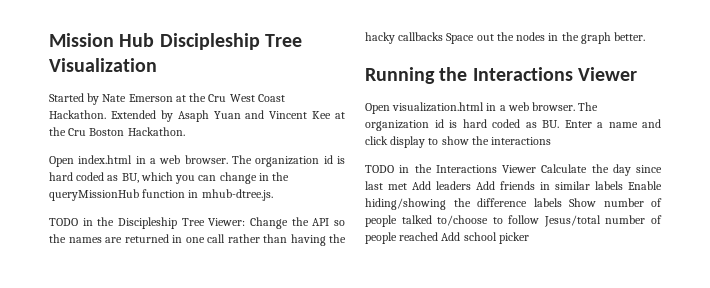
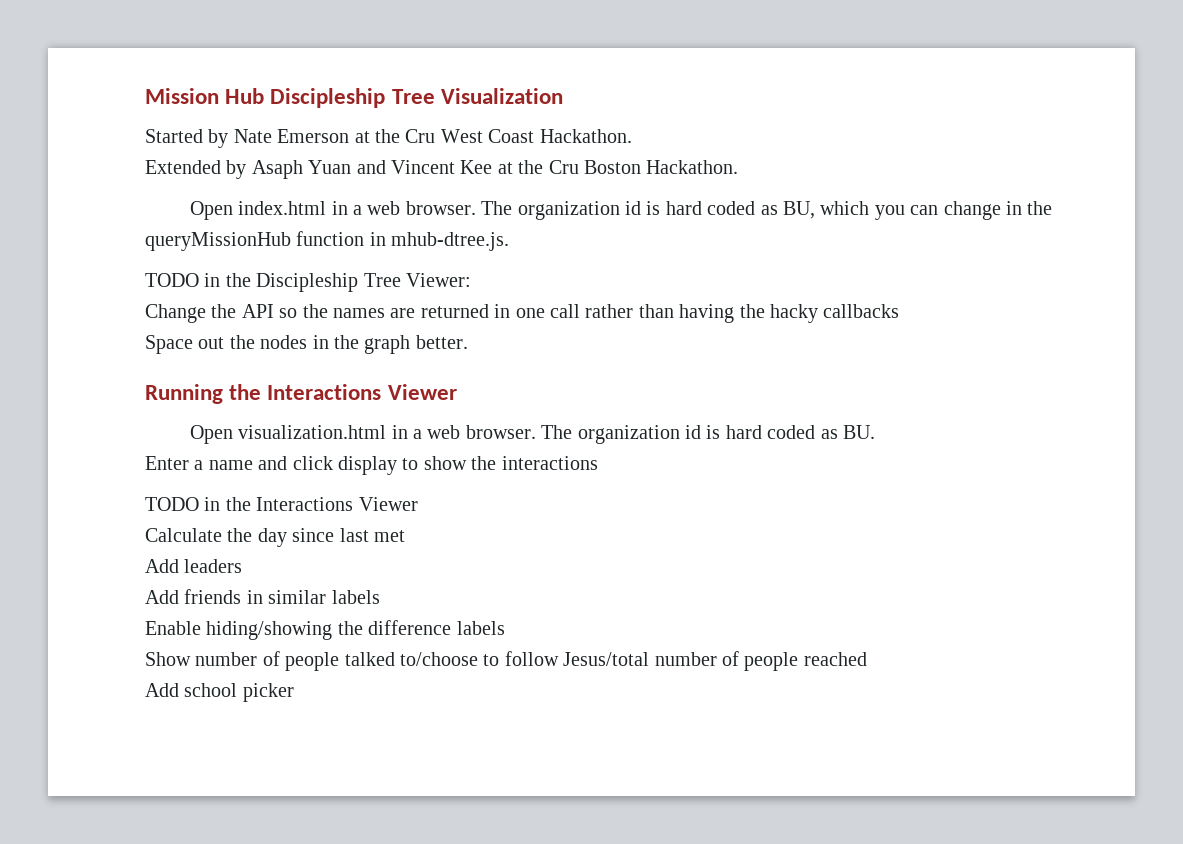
(106, 114) none -> (632, 136) //
(246, 222) none -> (471, 280) //
(444, 36) none -> (900, 311) //
(559, 124) none -> (875, 432) //
(536, 169) none -> (418, 504) //
(407, 186) none -> (405, 536) //
(471, 185) none -> (243, 566) //
(623, 185) none -> (380, 597) //
(562, 202) none -> (505, 628) //
(439, 236) none -> (867, 659) //

